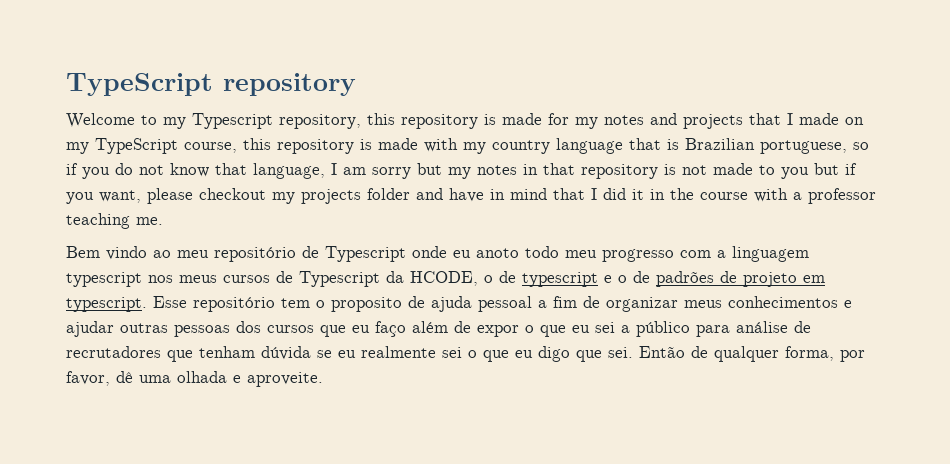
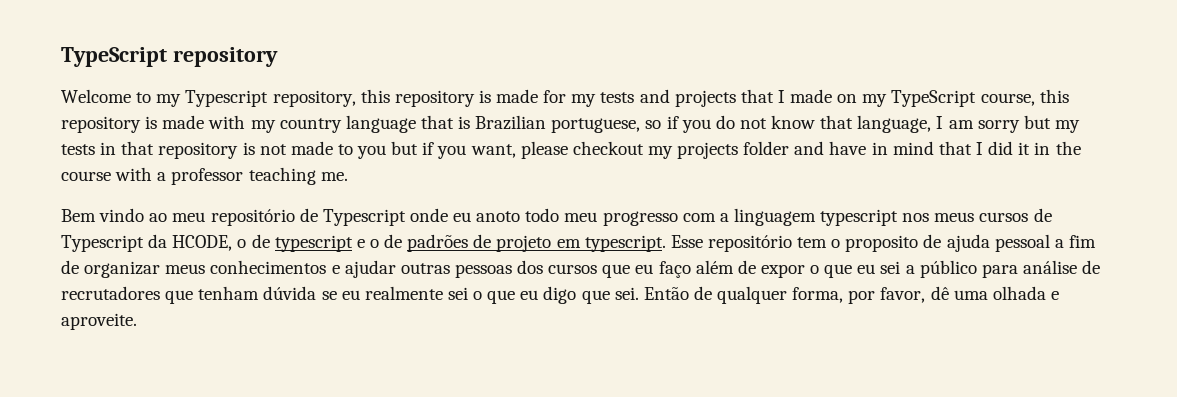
[604,115,644,125] notes -> [600,92,635,103] tests
[477,165,517,175] notes -> [61,144,95,155] tests

